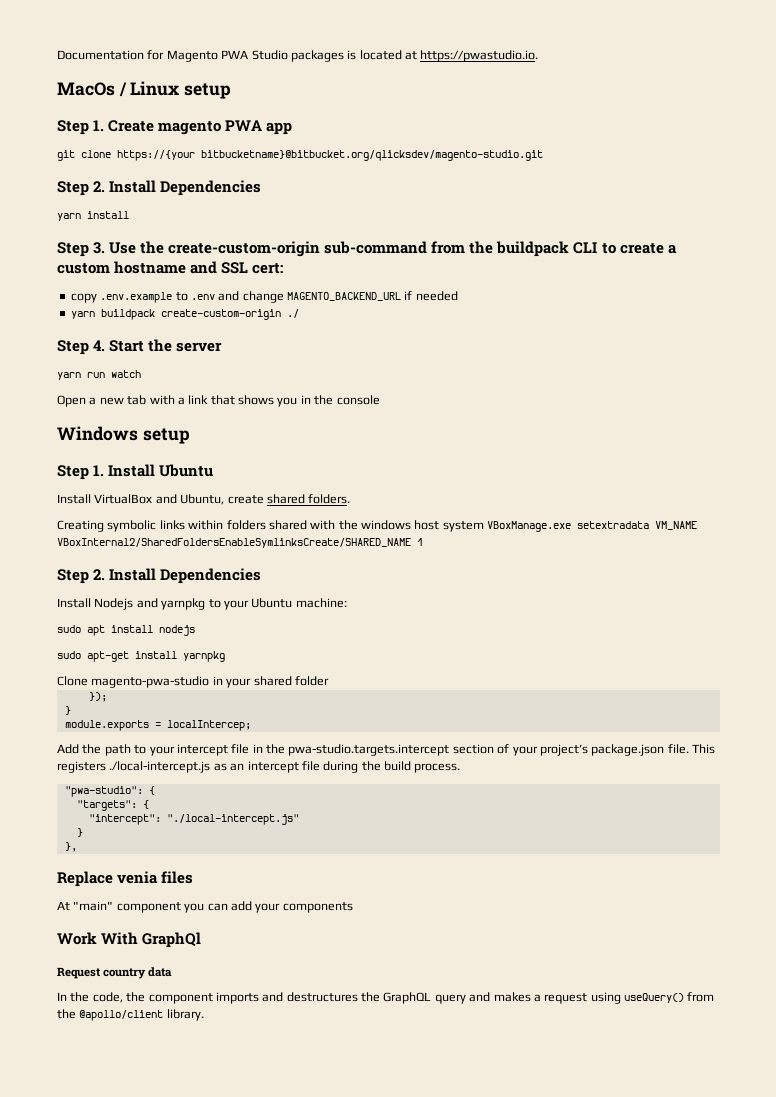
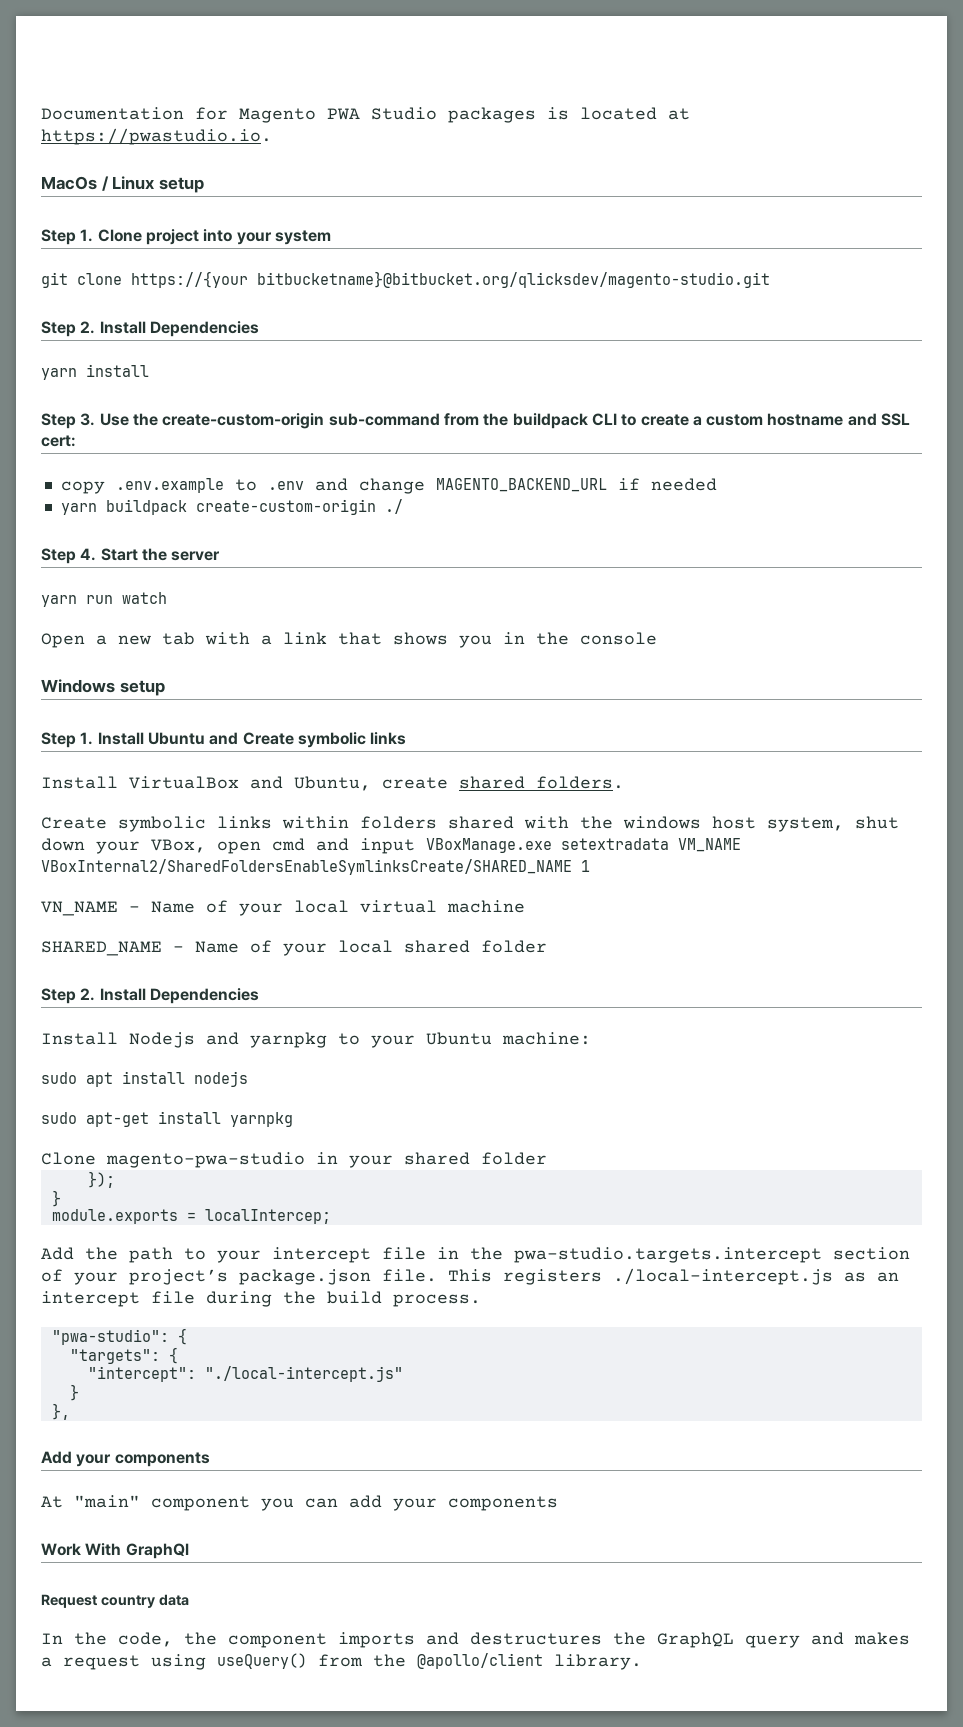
[108,120,293,135] Create magento PWA app -> [97,229,331,245] Clone project into your system
(214, 470) none -> [209,732,407,748] and Create symbolic links
[57,520,104,532] Creating -> [41,817,107,829] Create
[442,521,484,532] system -> [767,816,899,832] [41,838,415,854] system, shut down your VBox, open cmd and input
(423, 542) none -> [41,900,525,916] [41,940,547,956] // VN_NAME - Name of your local virtual machine // SHARED_NAME - Name of your local shared folder
[57,871,194,887] Replace venia files -> [41,1451,210,1467] Add your components

